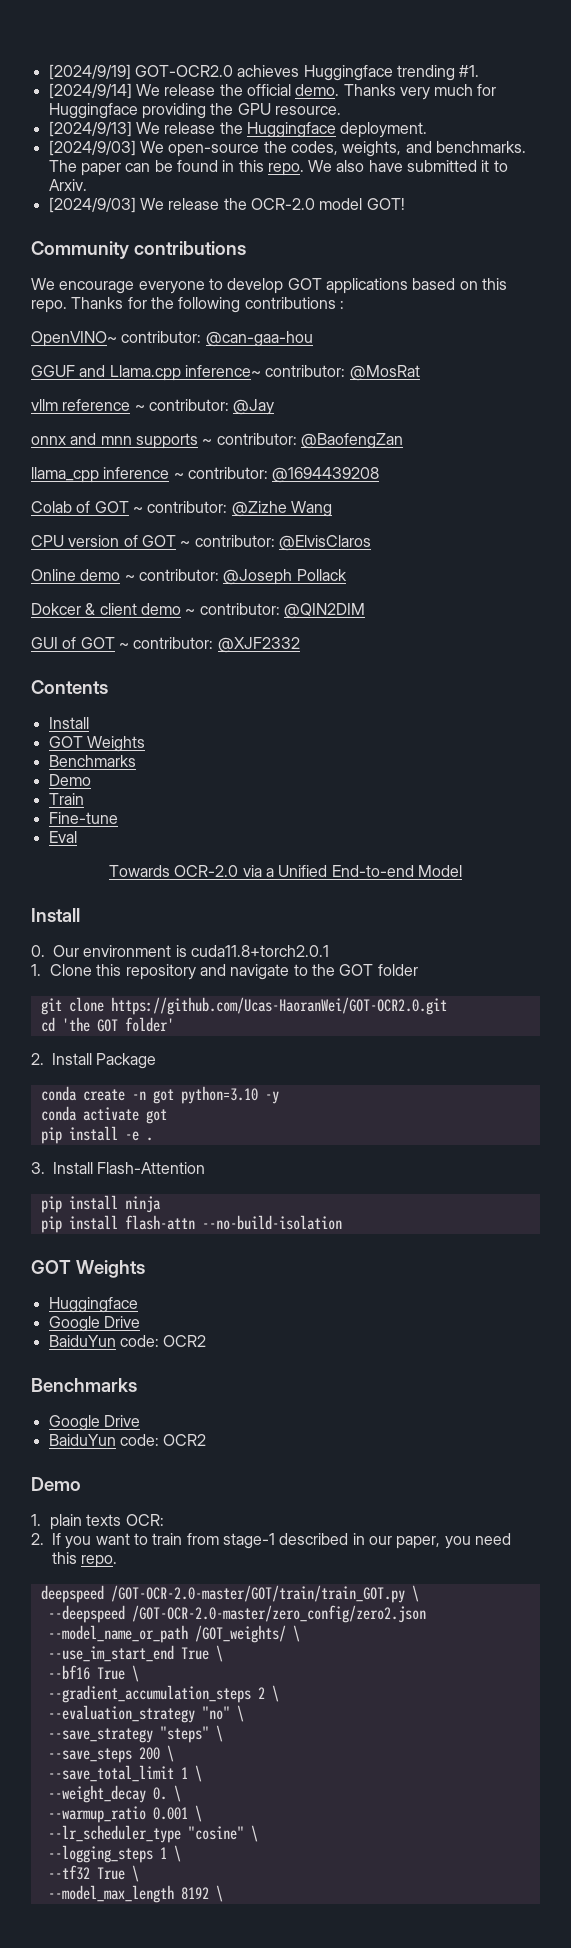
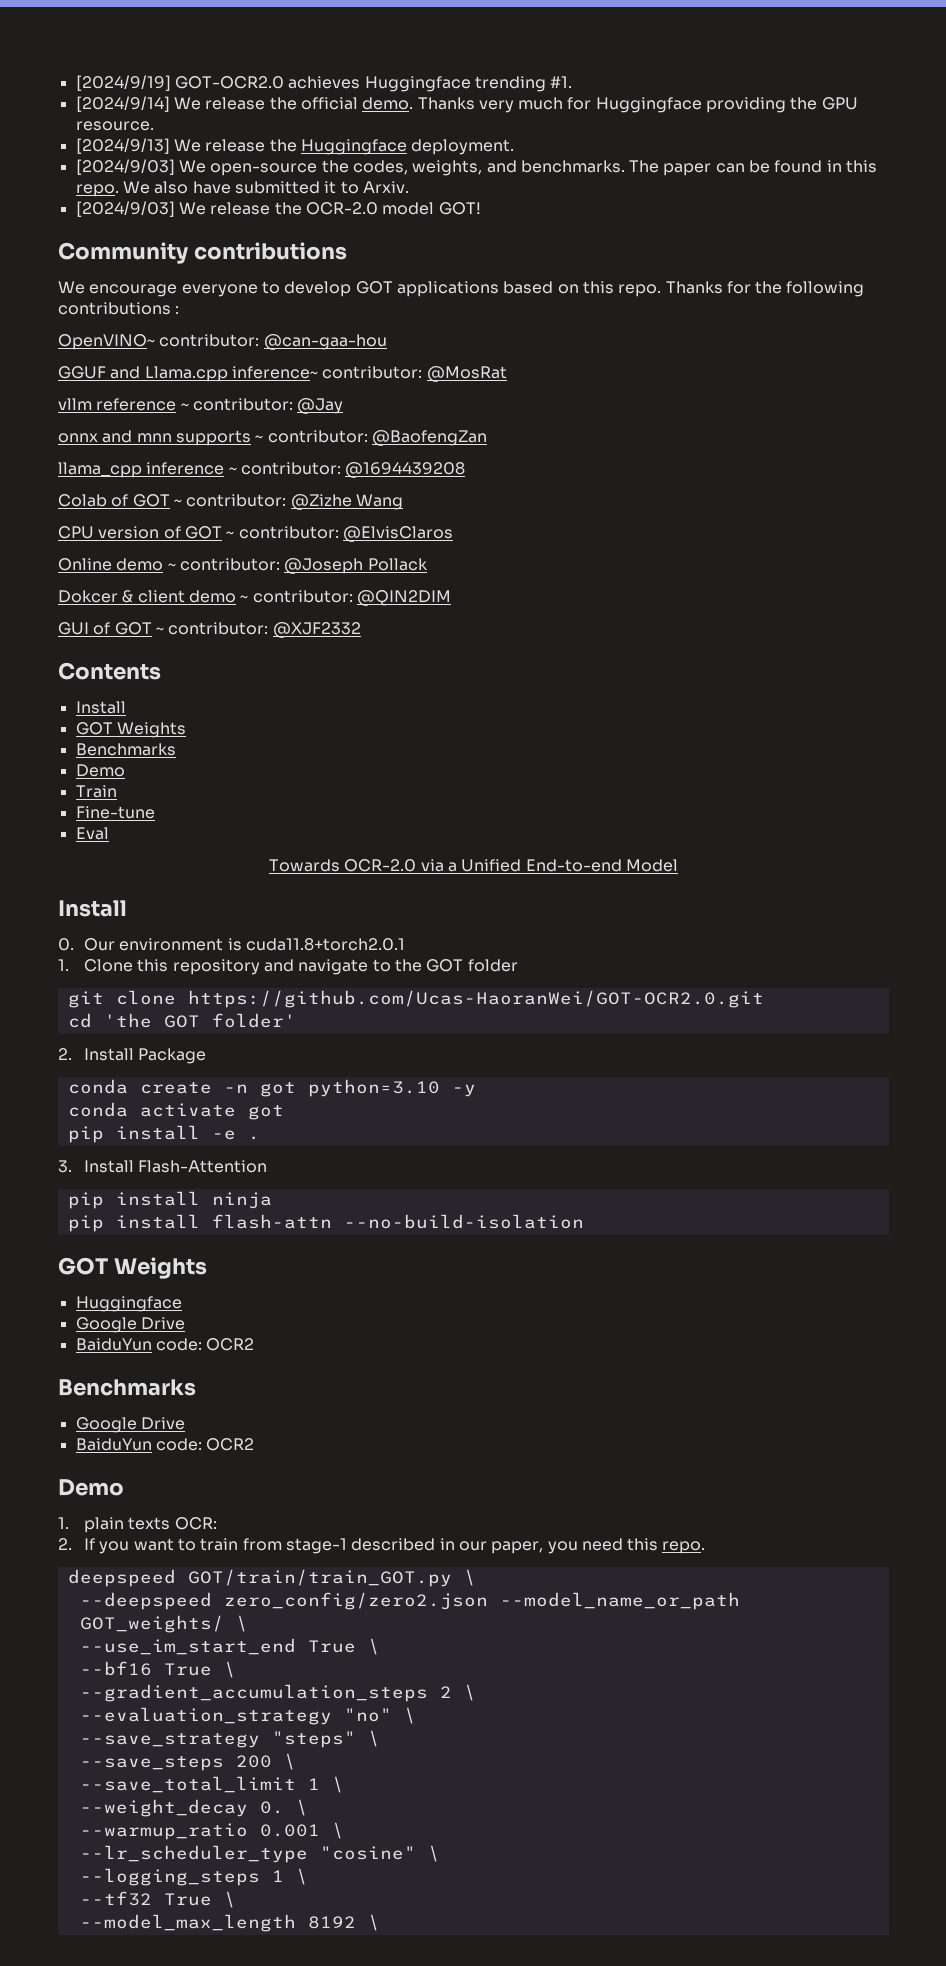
[110,1585,405,1603] /GOT-OCR-2.0-master/GOT/train/train_GOT.py -> [187,1569,452,1587] GOT/train/train_GOT.py
[131,1605,426,1623] [47,1625,286,1643] /GOT-OCR-2.0-master/zero_config/zero2.json --model_name_or_path /GOT_weights/ -> [223,1592,740,1610] [79,1615,224,1633] zero_config/zero2.json --model_name_or_path GOT_weights/

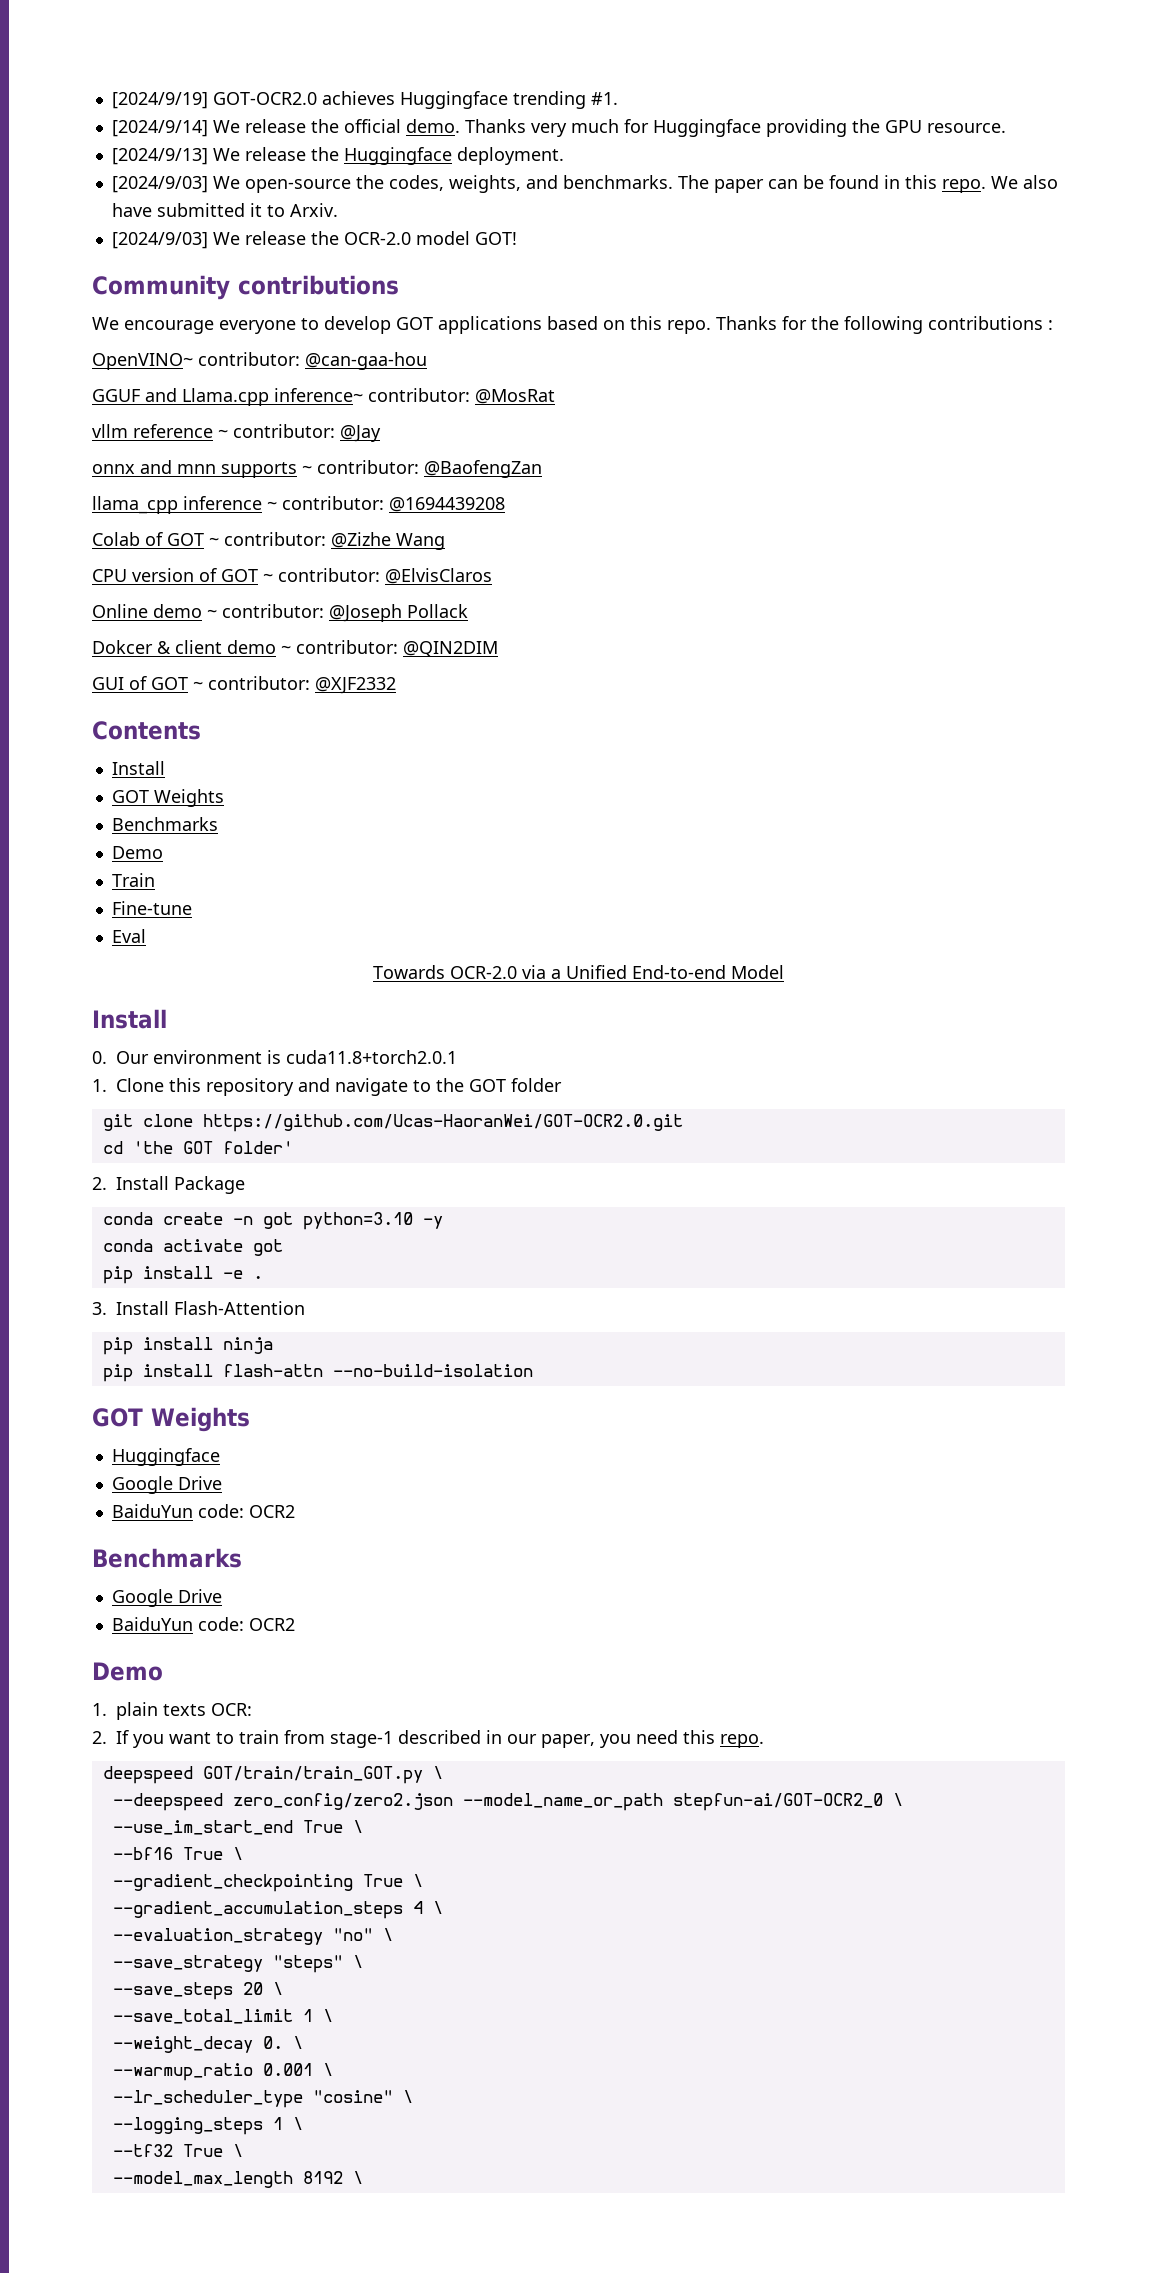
[79,1615,224,1633] GOT_weights/ -> [672,1793,883,1811] stepfun-ai/GOT-OCR2_0
(236, 1669) none -> [112,1874,423,1892] // --gradient_checkpointing True \
[439,1686,452,1698] 2 -> [412,1901,423,1914] 4
[235,1755,272,1768] 200 -> [242,1982,263,1995] 20

